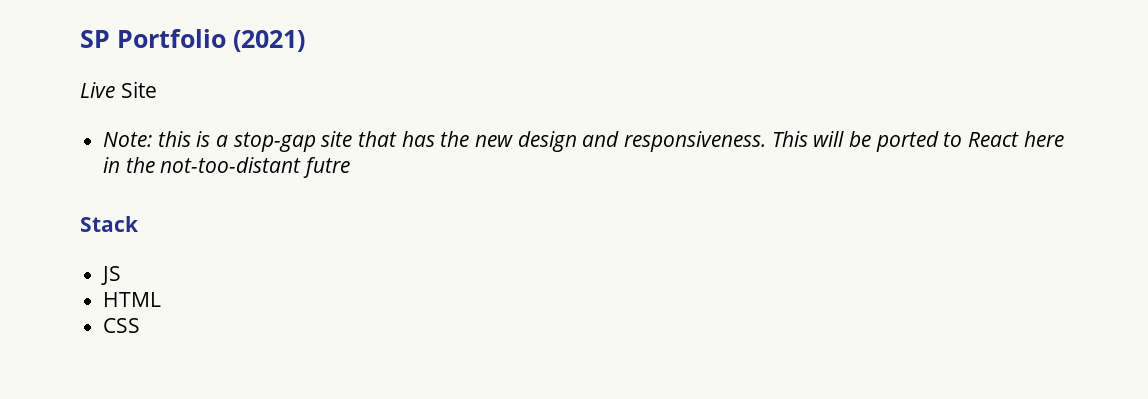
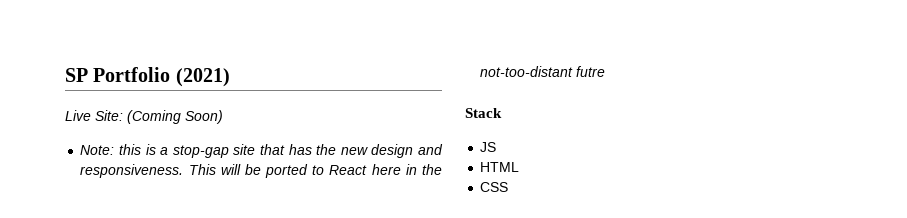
[120,81,157,98] Site -> [95,110,223,124] Site: (Coming Soon)

